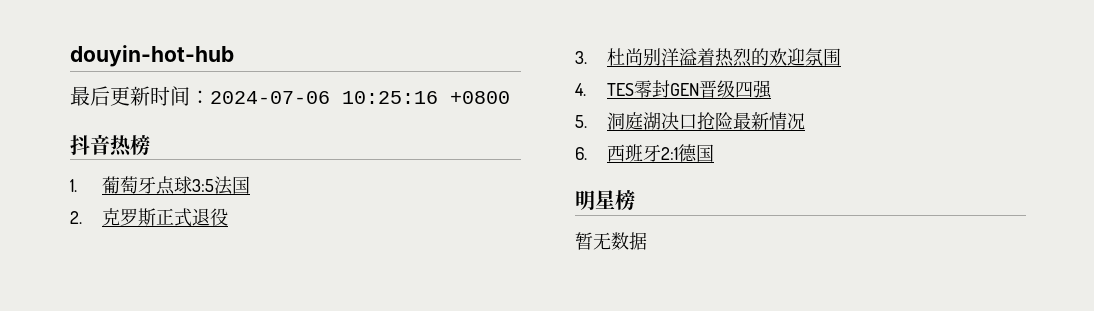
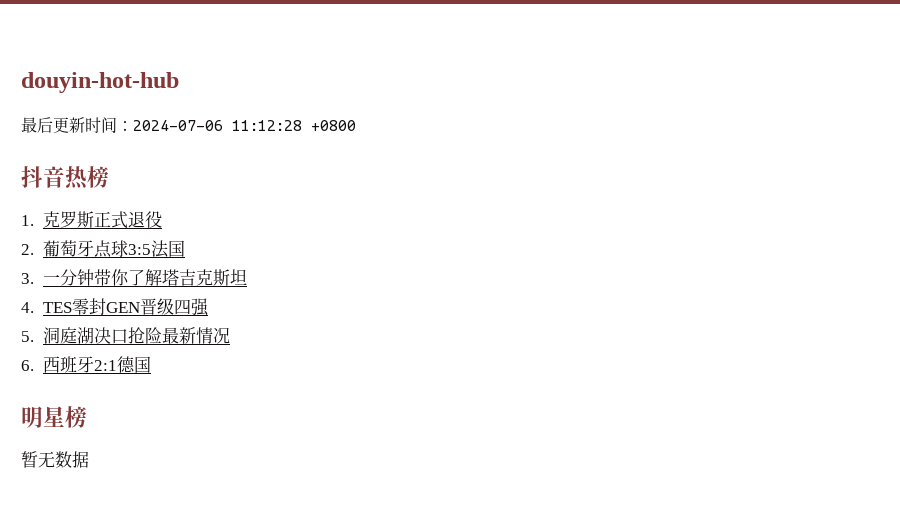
[342,91,438,104] 10:25:16 -> [232,120,302,131] 11:12:28
(77, 185) none -> [43,211,163,229] [21,244,34,255] 克罗斯正式退役 // 2.
[70,208,228,227] [575,48,841,67] 2.克罗斯正式退役 // 3.杜尚别洋溢着热烈的欢迎氛围 -> [21,269,248,286] 3.一分钟带你了解塔吉克斯坦

